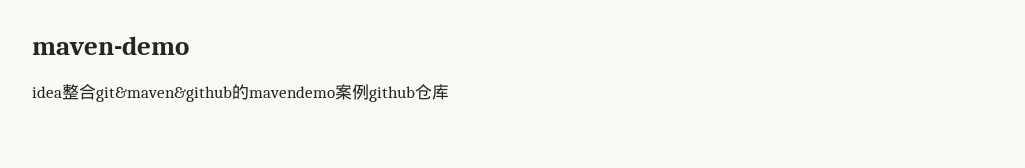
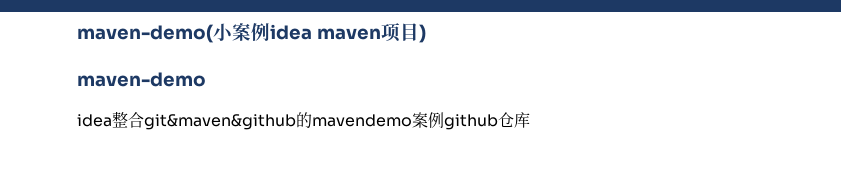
(32, 45) none -> [77,23,426,43] maven-demo(小案例idea maven项目) //

